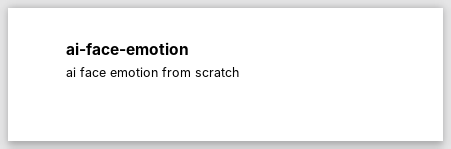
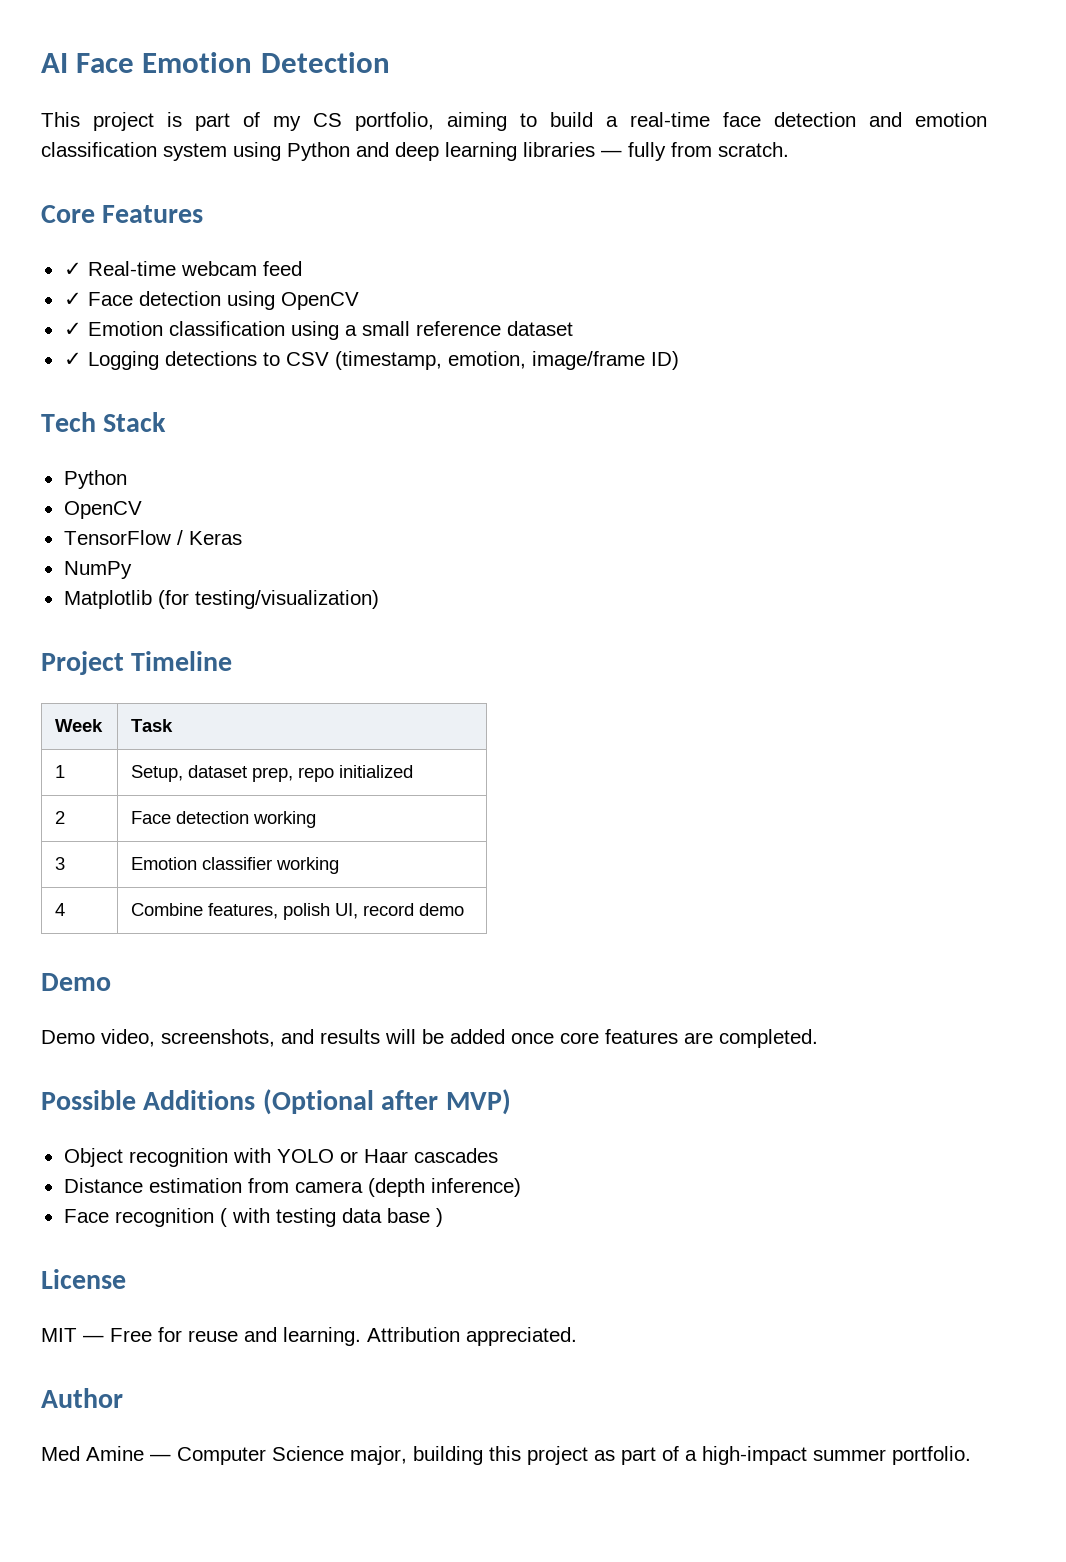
[66,42,189,55] [66,67,239,77] ai-face-emotion // ai face emotion from scratch -> [41,52,390,73] [41,112,987,131] [41,142,789,161] [41,205,204,223] [63,261,302,276] [63,291,359,310] [63,321,573,340] [63,351,679,370] [41,412,167,432] [63,470,127,489] [63,501,142,519] [63,530,242,545] [63,561,132,579] [63,590,379,609] [41,651,233,675] [55,719,104,732] [131,719,174,732] [55,765,66,778] [131,765,414,782] [55,811,66,824] [131,811,317,828] [55,857,66,870] [131,857,340,874] [55,903,66,916] [131,903,465,920] [41,973,111,991] [41,1029,818,1048] [41,1089,511,1115] [63,1148,498,1167] [63,1178,521,1197] [63,1208,443,1227] [41,1269,126,1289] [41,1327,577,1346] [41,1388,123,1408] [41,1446,971,1465] AI Face Emotion Detection // This project is part of my CS portfolio, aiming to build a real-time face detection and emotion classification system using Python and deep learning libraries — fully from scratch. // Core Features // ✓ Real-time webcam feed // ✓ Face detection using OpenCV // ✓ Emotion classification using a small reference dataset // ✓ Logging detections to CSV (timestamp, emotion, image/frame ID) // Tech Stack // Python // OpenCV // TensorFlow / Keras // NumPy // Matplotlib (for testing/visualization) // Project Timeline // Week | Task // 1 | Setup, dataset prep, repo initialized // 2 | Face detection working // 3 | Emotion classifier working // 4 | Combine features, polish UI, record demo // Demo // Demo video, screenshots, and results will be added once core features are completed. // Possible Additions (Optional after MVP) // Object recognition with YOLO or Haar cascades // Distance estimation from camera (depth inference) // Face recognition ( with testing data base ) // License // MIT — Free for reuse and learning. Attribution appreciated. // Author // Med Amine — Computer Science major, building this project as part of a high-impact summer portfolio.

